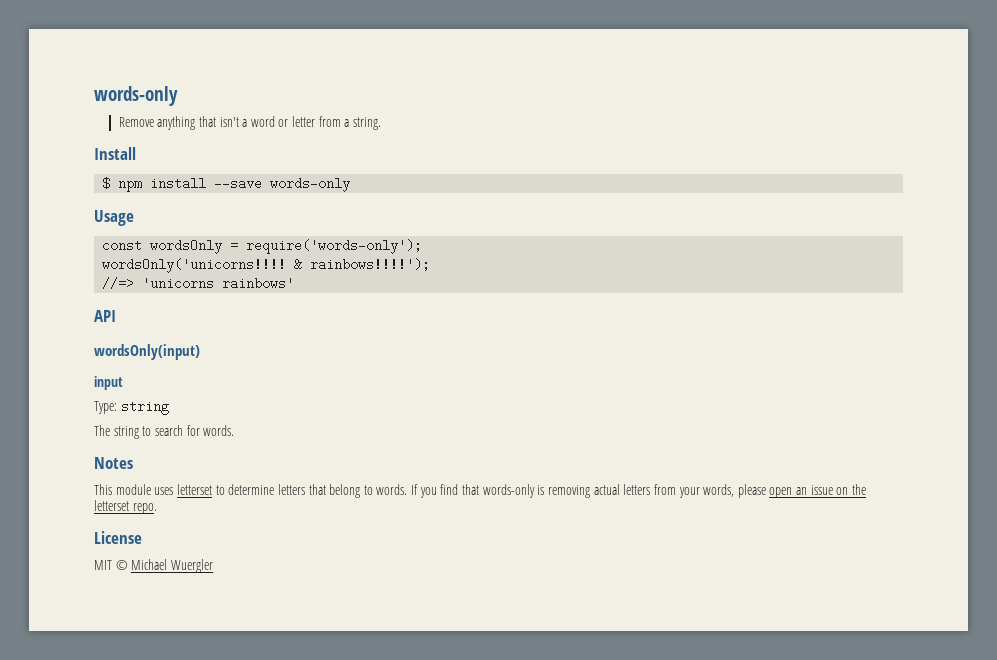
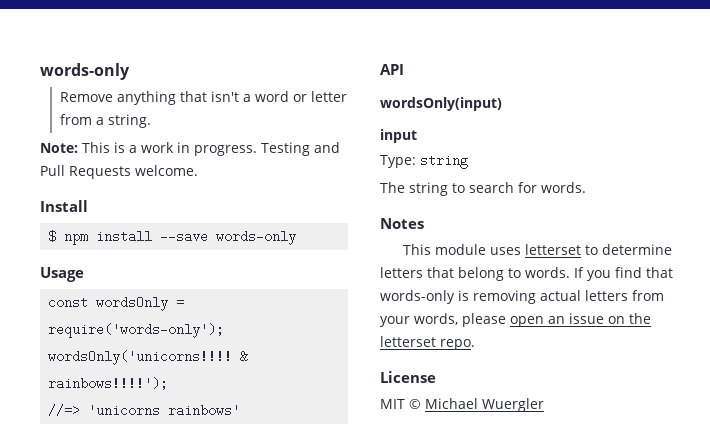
(382, 123) none -> [40,142,340,156] [40,165,198,179] // Note: This is a work in progress. Testing and Pull Requests welcome.

